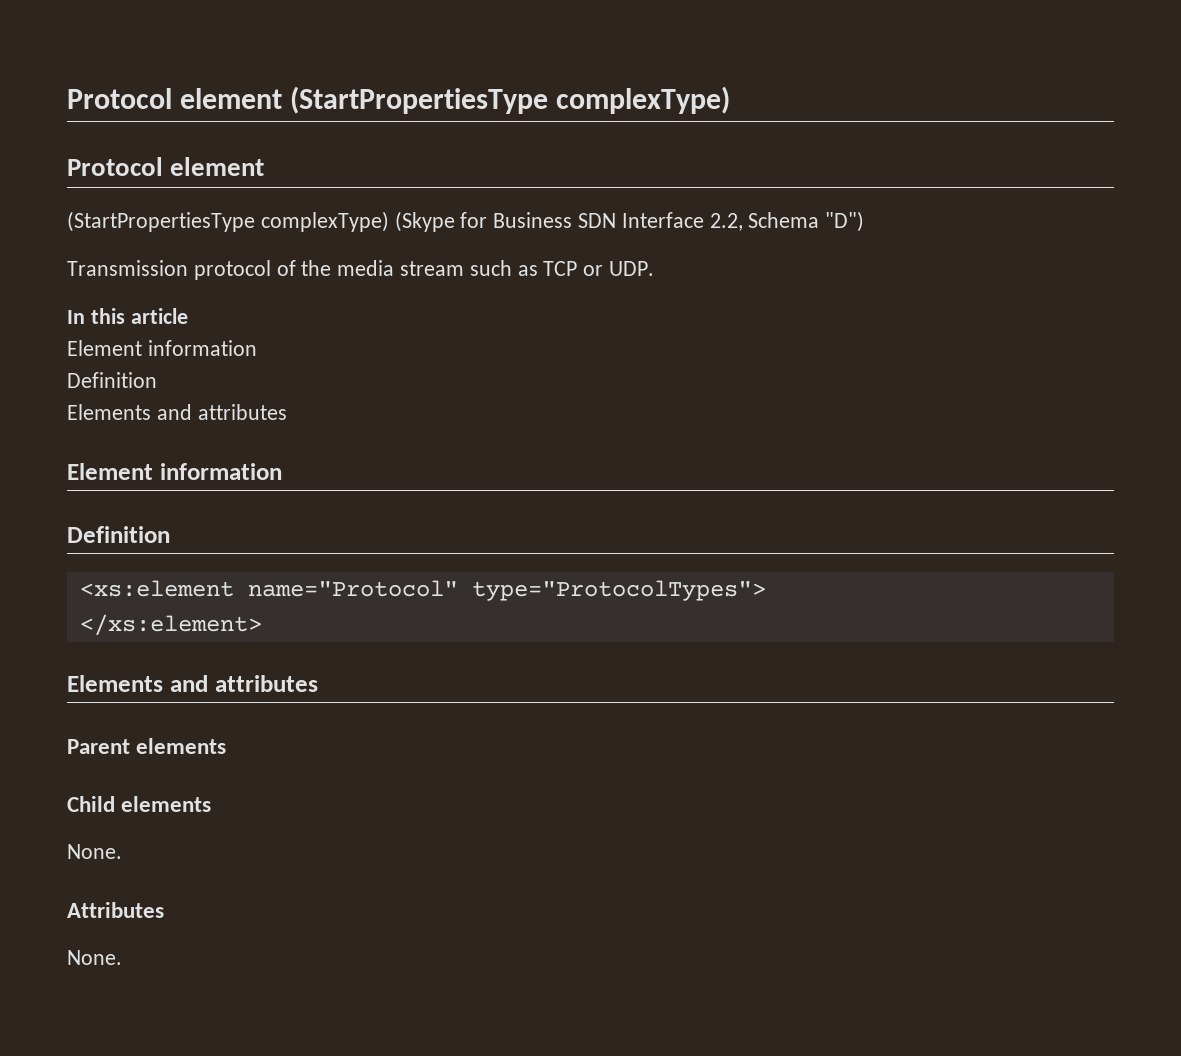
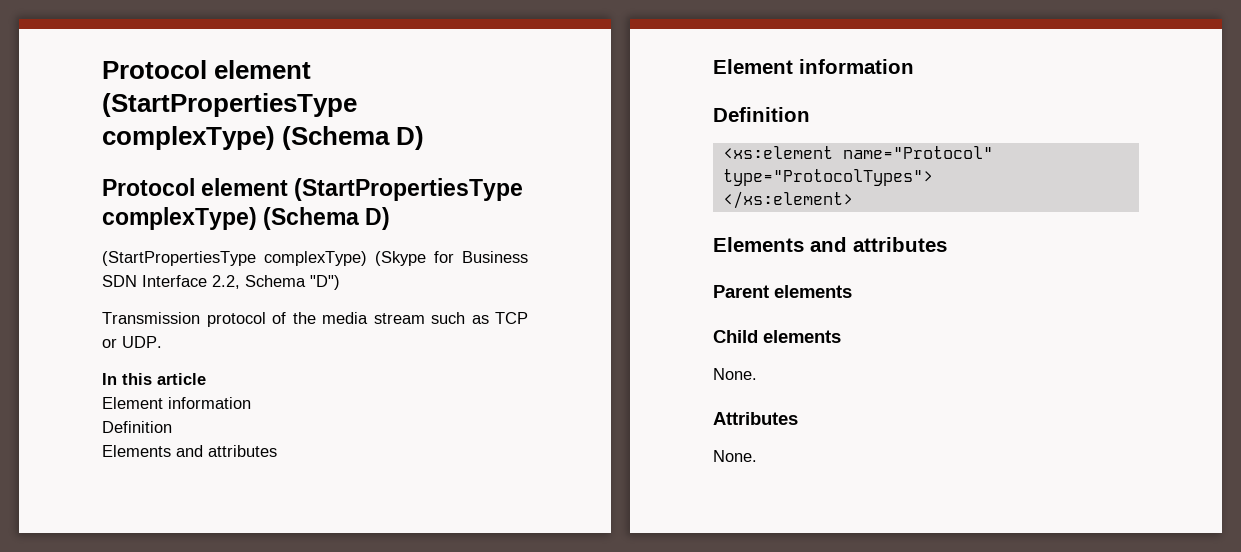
[67,86,730,114] [67,157,265,176] Protocol element (StartPropertiesType complexType) // Protocol element -> [102,60,312,79] [102,93,357,117] [102,126,425,150] [102,178,524,201] [102,207,391,230] Protocol element (StartPropertiesType complexType) (Schema D) // Protocol element (StartPropertiesType complexType) (Schema D)

